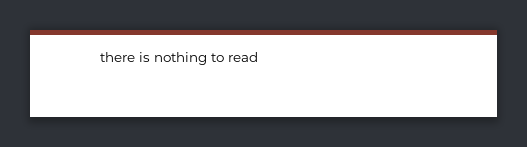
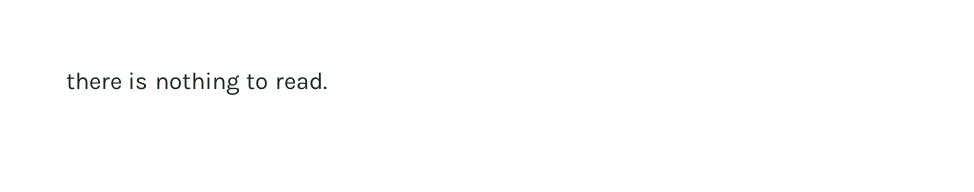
[228,52,258,62] read -> [274,72,327,90] read.

